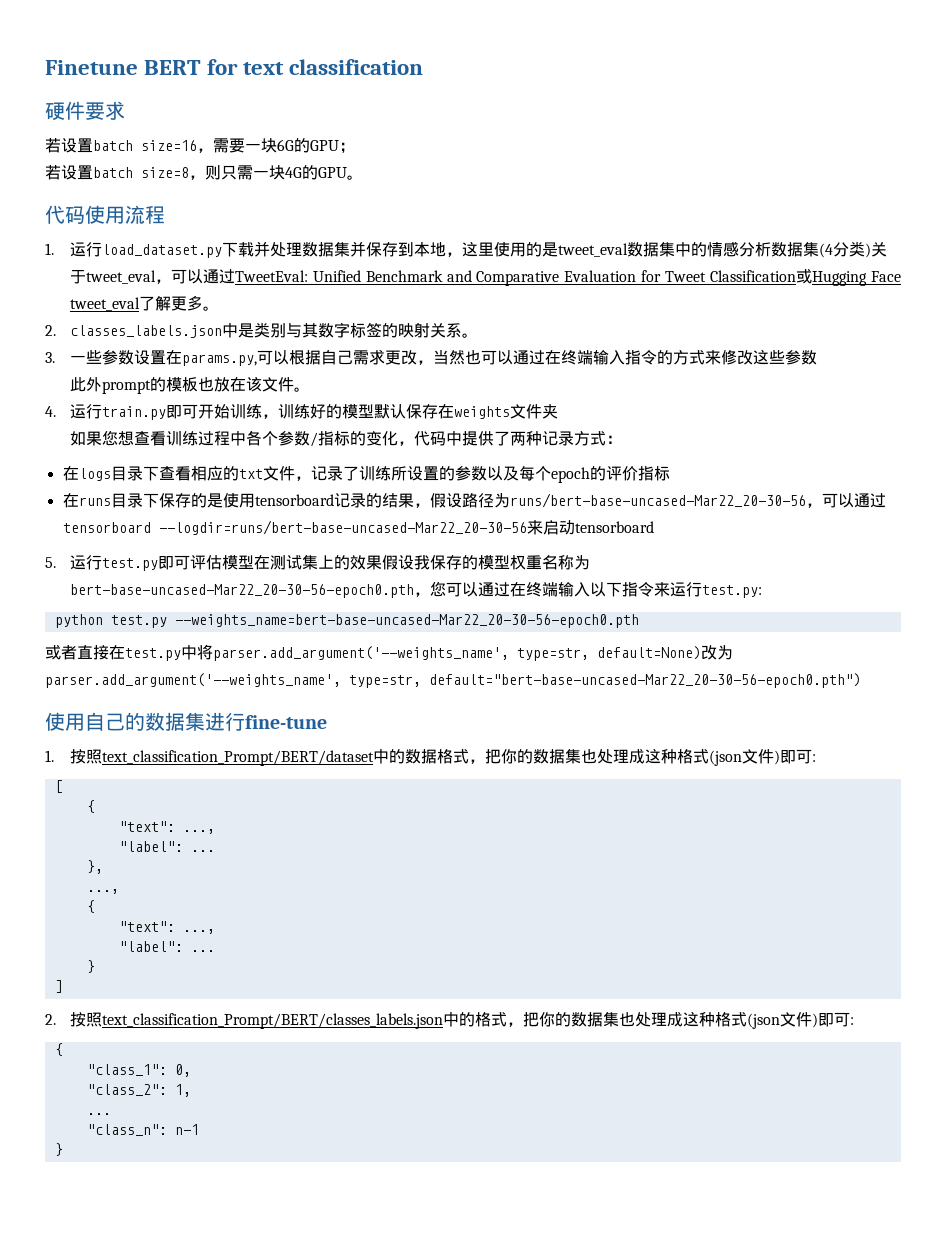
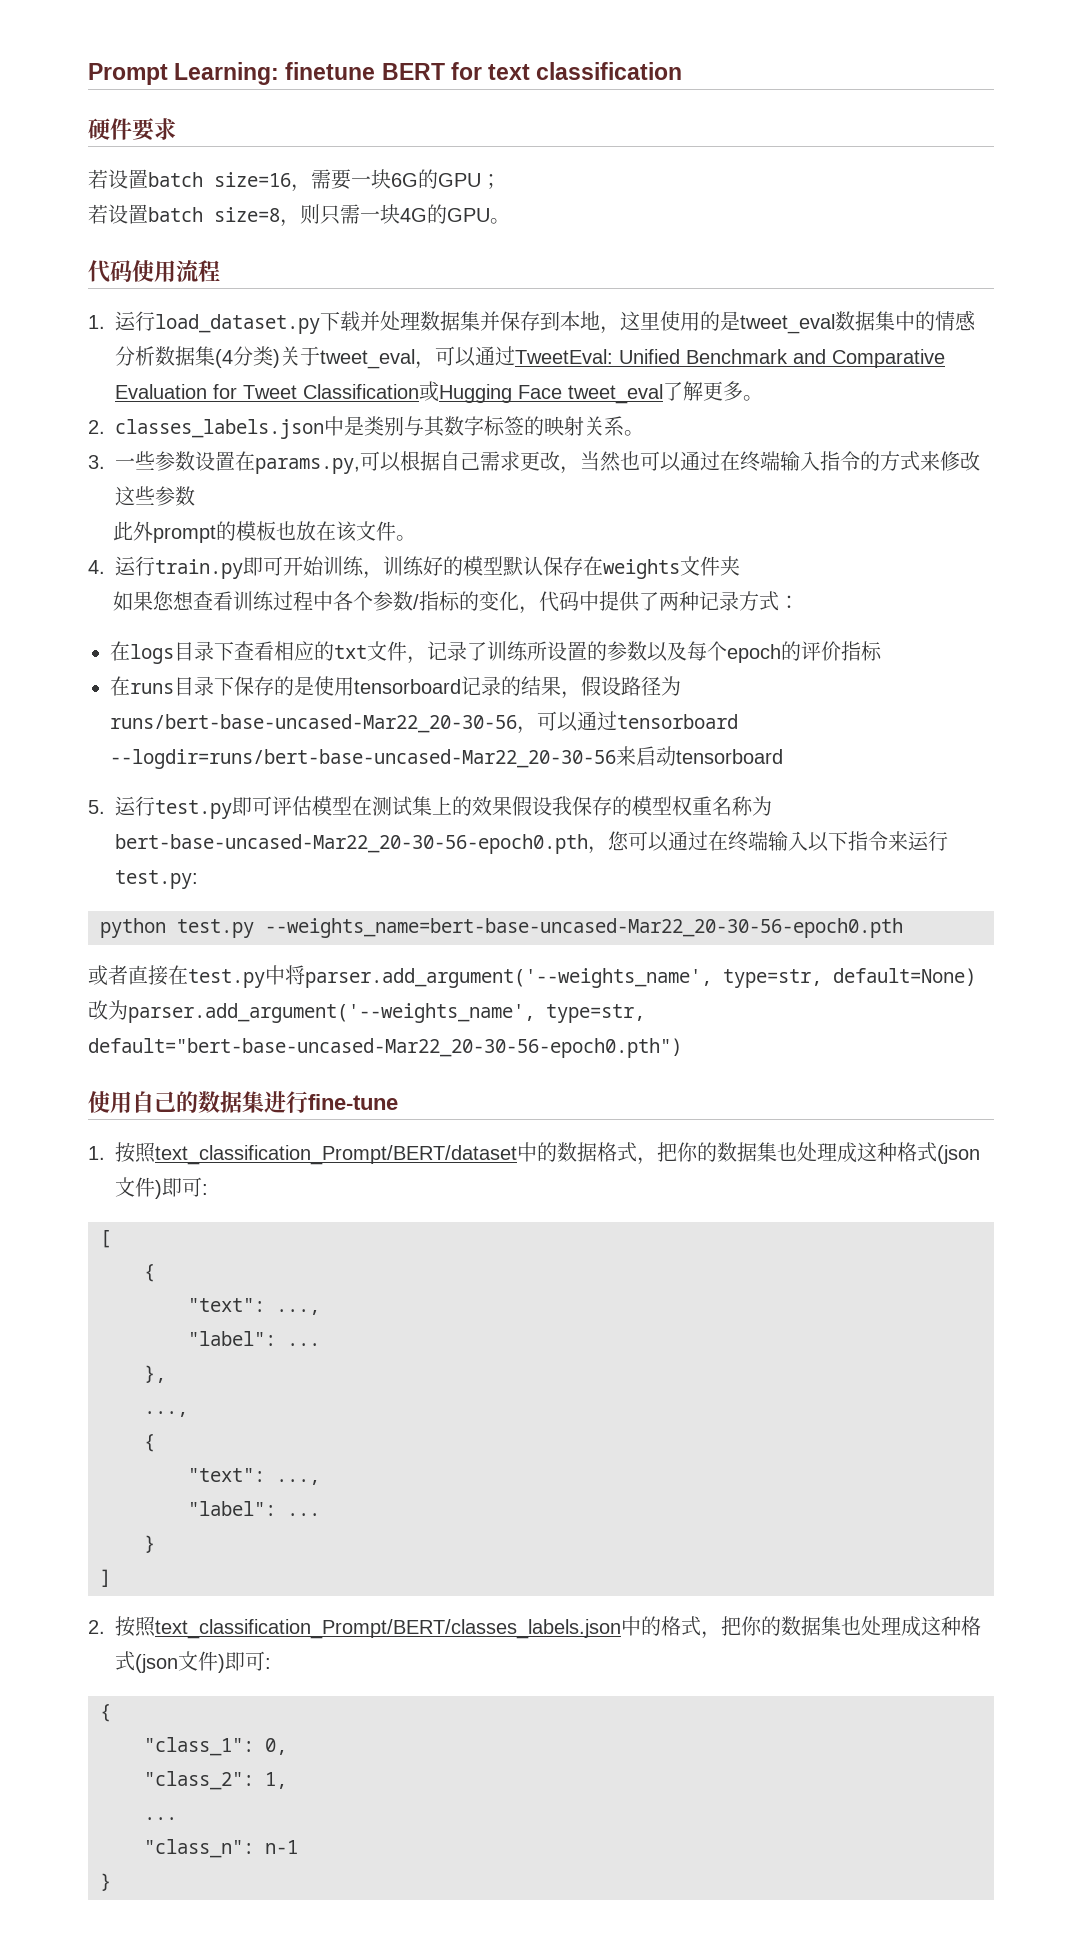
[45,60,138,75] Finetune -> [88,62,376,85] Prompt Learning: finetune

